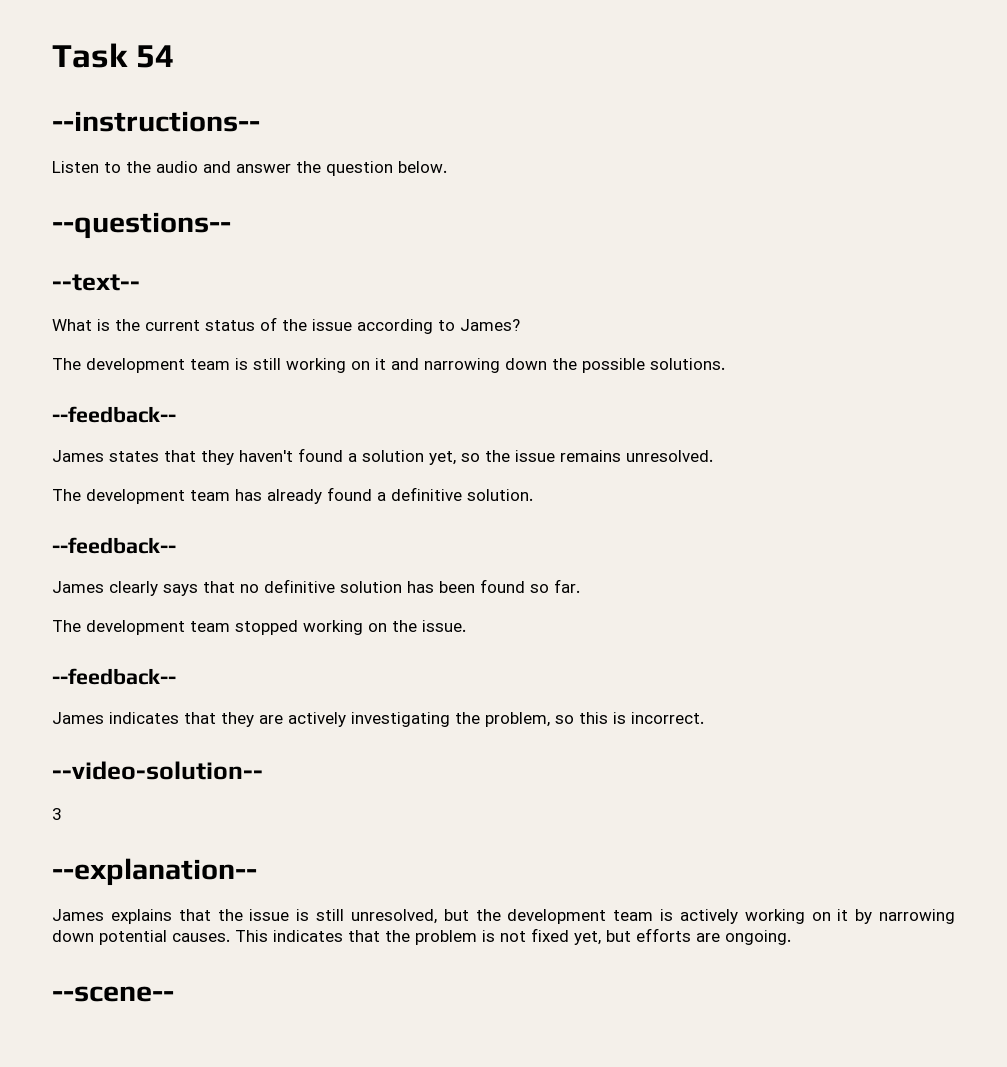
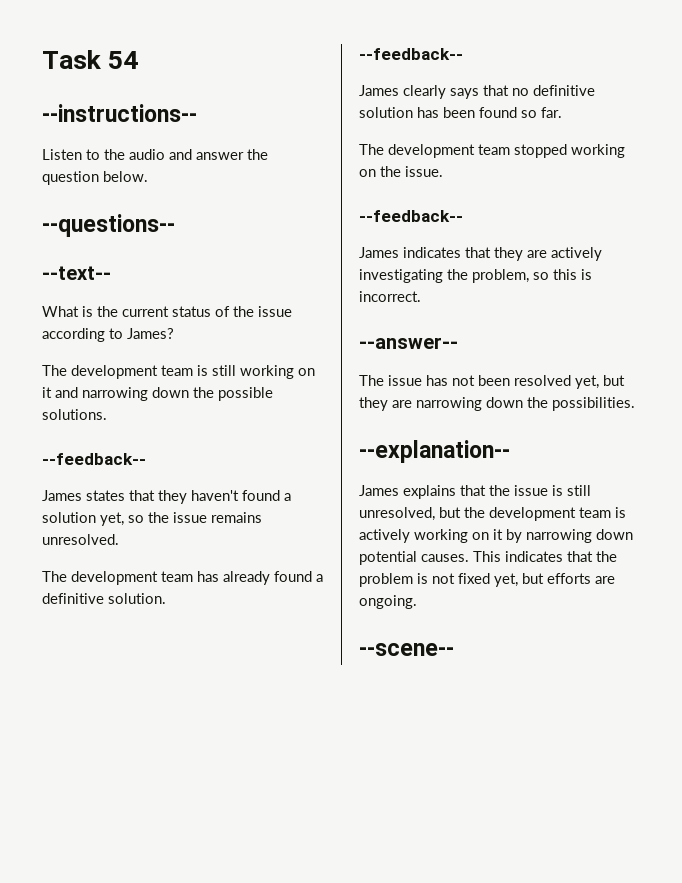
[52,761,263,780] [52,808,62,820] --video-solution-- // 3 -> [359,337,458,349] [359,375,625,389] [359,397,635,411] --answer-- // The issue has not been resolved yet, but they are narrowing down the possibilities.

